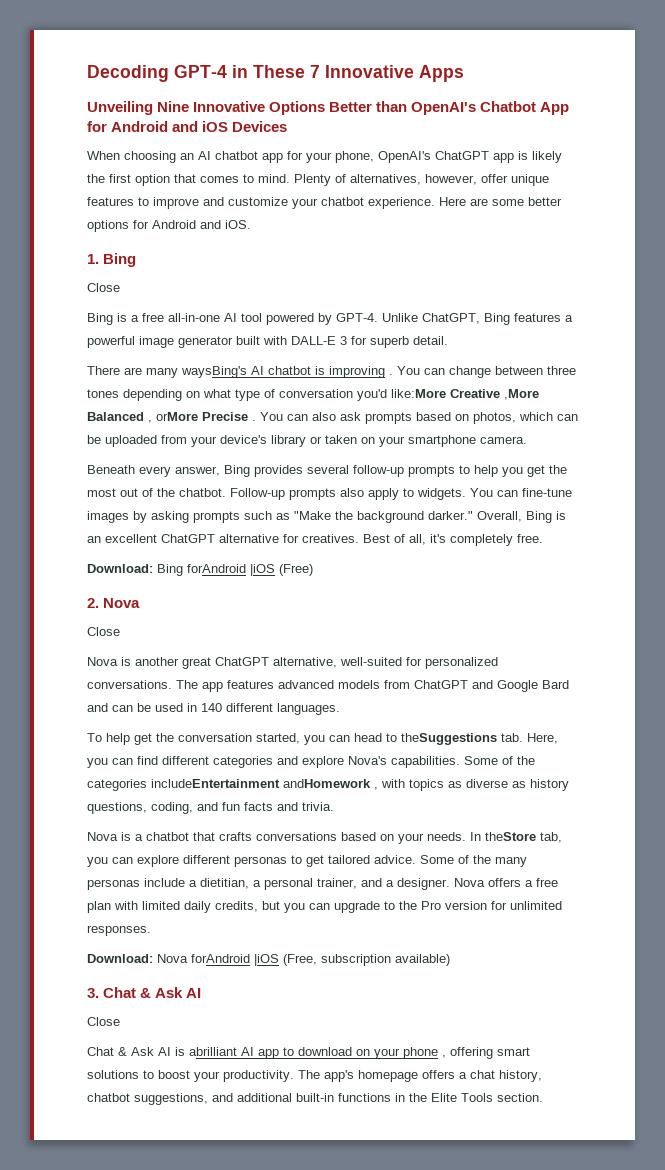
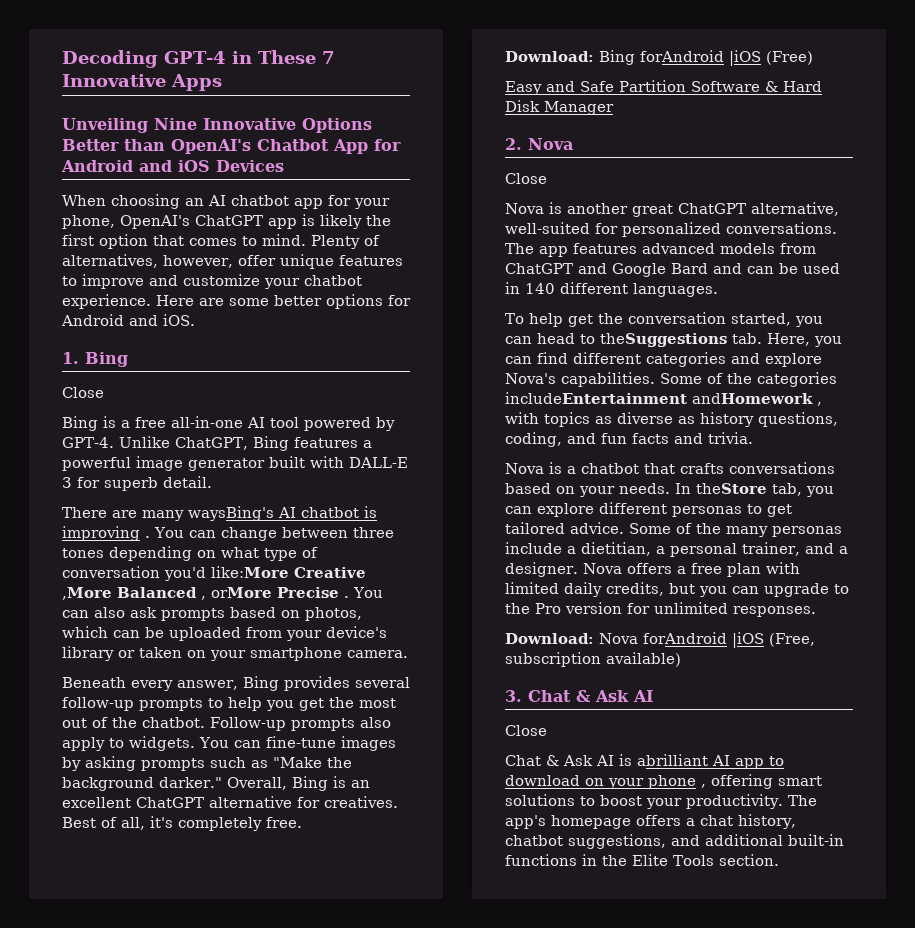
(313, 570) none -> [505,80,822,95] [505,100,614,115] // Easy and Safe Partition Software & Hard Disk Manager

